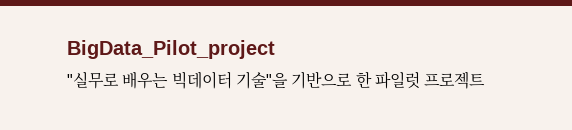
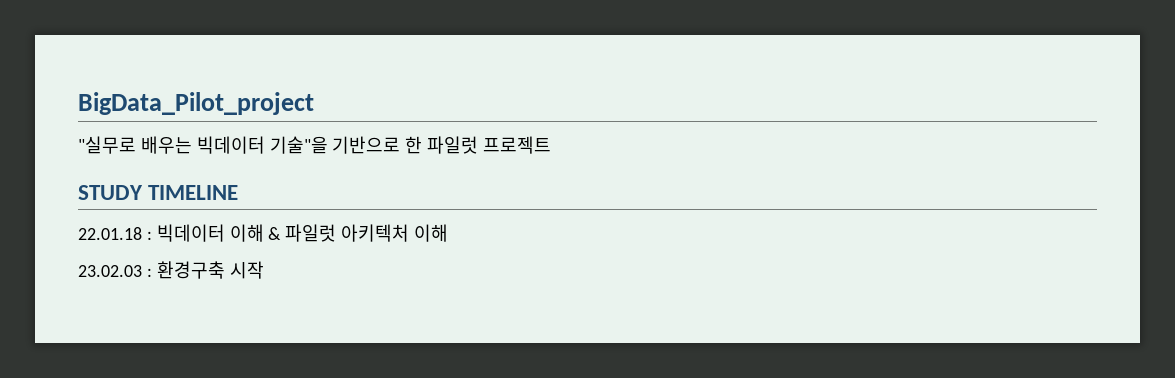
(486, 80) none -> [78,185,239,200] [78,224,449,242] [78,261,264,279] // STUDY TIMELINE // 22.01.18 : 빅데이터 이해 & 파일럿 아키텍처 이해 // 23.02.03 : 환경구축 시작

